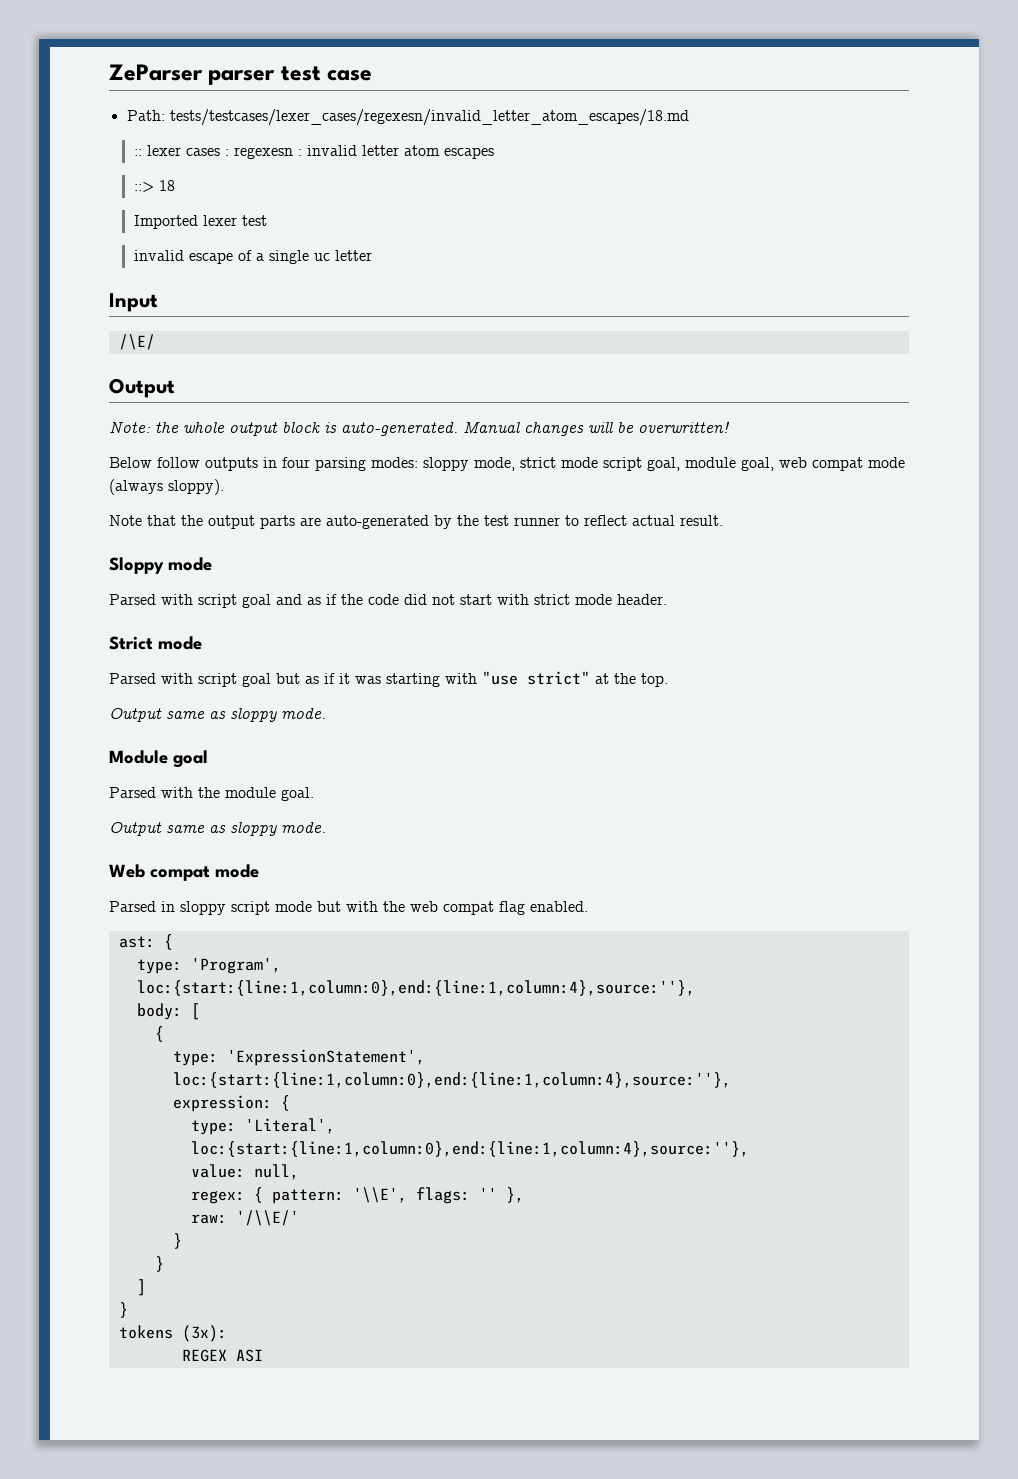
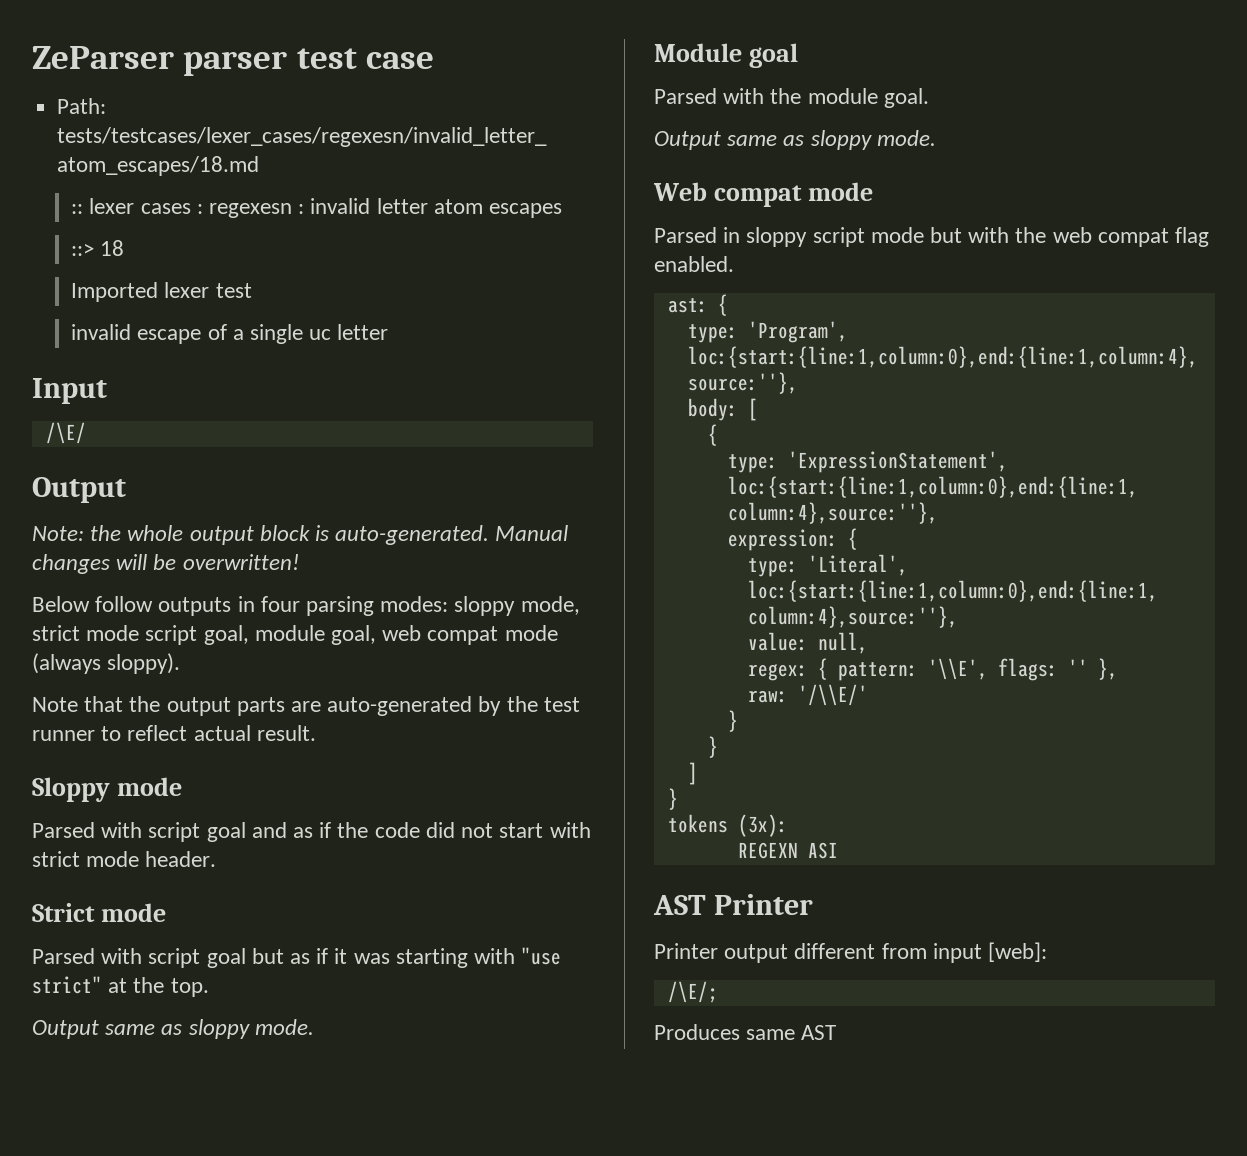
[181,1349,227,1362] REGEX -> [737,842,798,859] REGEXN
(263, 1355) none -> [653,894,813,915] [654,942,1048,963] [667,981,718,1003] [654,1024,837,1040] // AST Printer // Printer output different from input [web]: // /\E/; // Produces same AST

